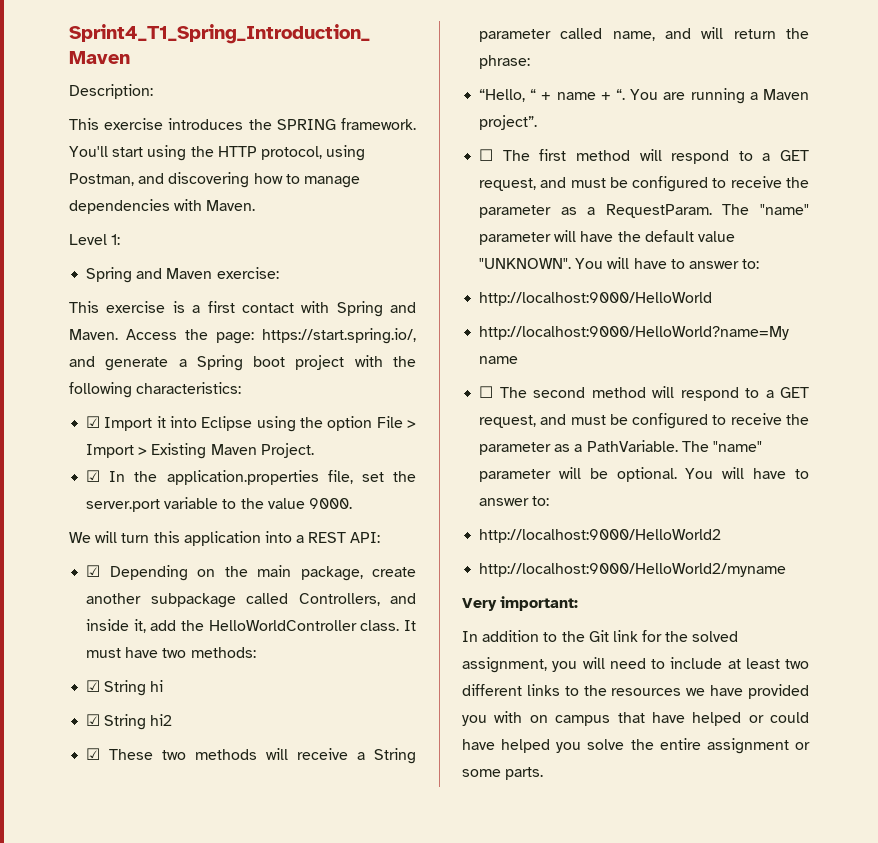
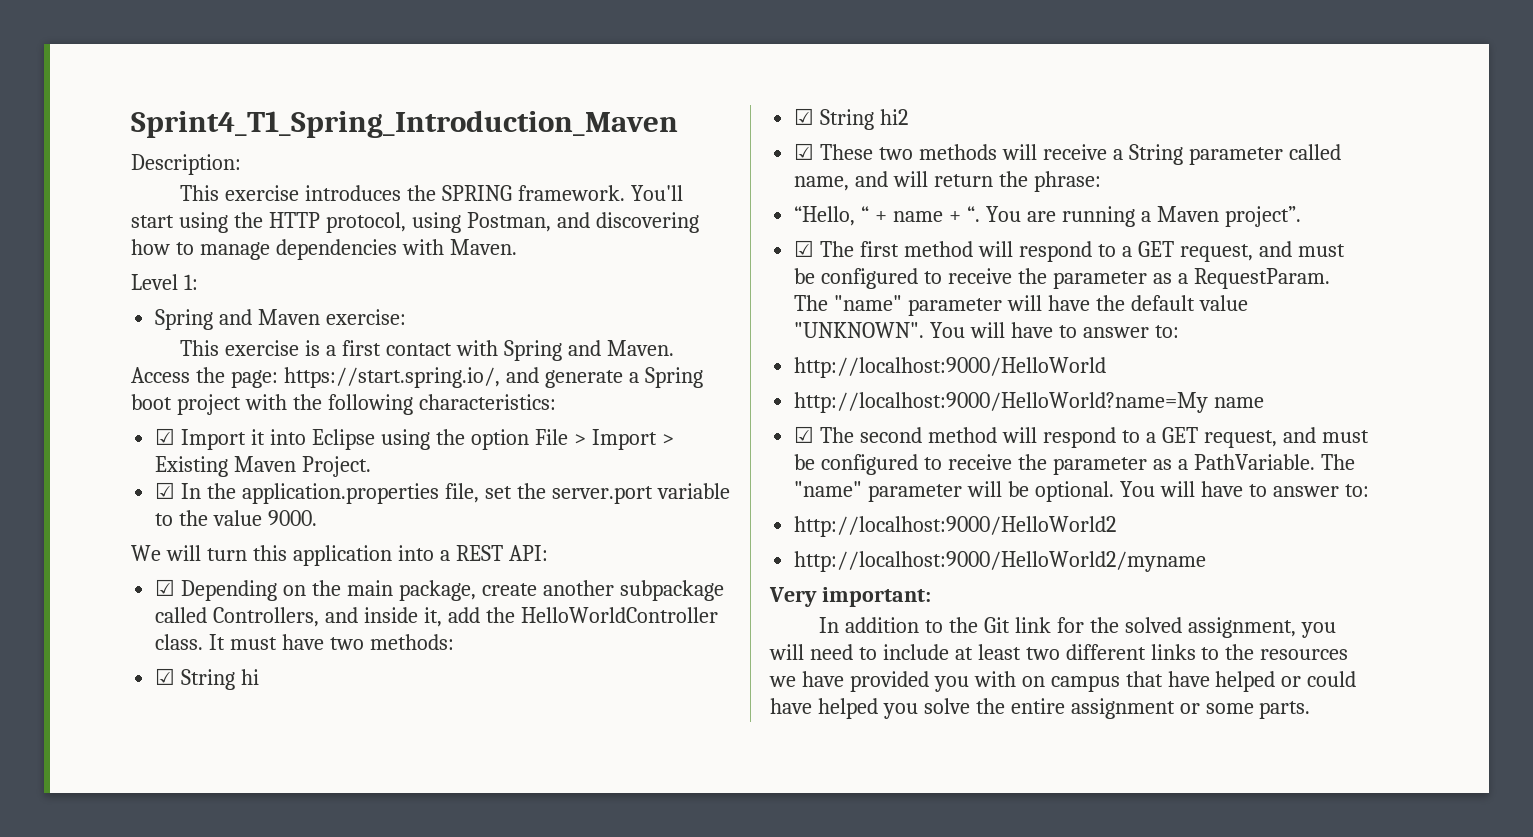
[479,149,494,161] ☐ -> [794,240,815,257] ☑
[479,386,494,398] ☐ -> [794,426,815,443] ☑

